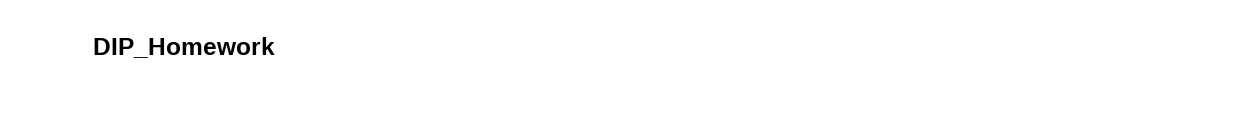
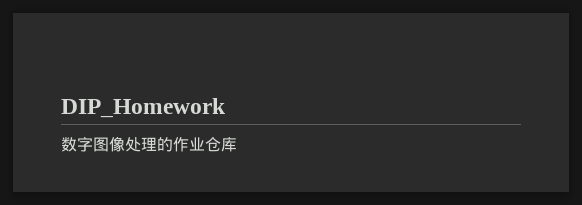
(275, 47) none -> [61,136,237,152] // 数字图像处理的作业仓库

